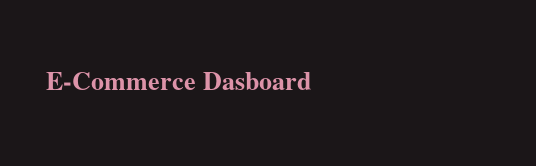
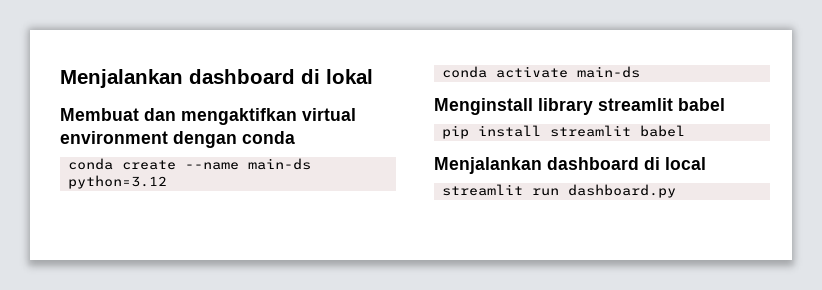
[46,72,312,90] E-Commerce Dasboard -> [60,69,373,88] [60,108,356,125] [60,131,295,148] [67,158,311,170] [67,175,167,189] [441,66,640,78] [434,98,725,115] [441,125,685,139] [434,157,706,174] [441,184,676,198] Menjalankan dashboard di lokal // Membuat dan mengaktifkan virtual environment dengan conda // conda create --name main-ds python=3.12 // conda activate main-ds // Menginstall library streamlit babel // pip install streamlit babel // Menjalankan dashboard di local // streamlit run dashboard.py

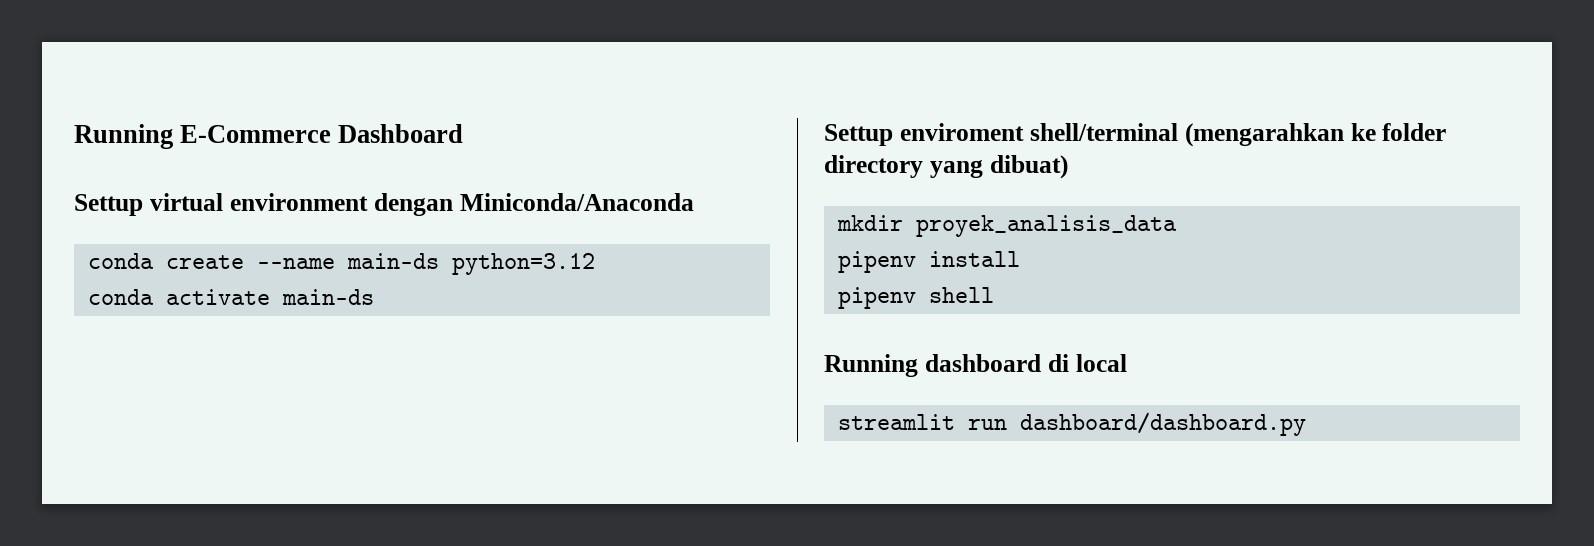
[60,69,373,88] [60,108,297,125] Menjalankan dashboard di lokal // Membuat dan mengaktifkan -> [74,124,464,149] [74,194,143,216] Running E-Commerce Dashboard // Settup
[242,131,295,144] conda -> [459,193,694,211] Miniconda/Anaconda
[434,98,725,115] [441,125,685,139] [434,157,542,174] Menginstall library streamlit babel // pip install streamlit babel // Menjalankan -> [824,123,1447,147] [824,155,1068,179] [836,215,1177,237] [837,251,1020,273] [837,287,994,309] [824,354,918,377] Settup enviroment shell/terminal (mengarahkan ke folder directory yang dibuat) // mkdir proyek_analisis_data // pipenv install // pipenv shell // Running
[567,184,676,198] dashboard.py -> [1019,412,1306,436] dashboard/dashboard.py

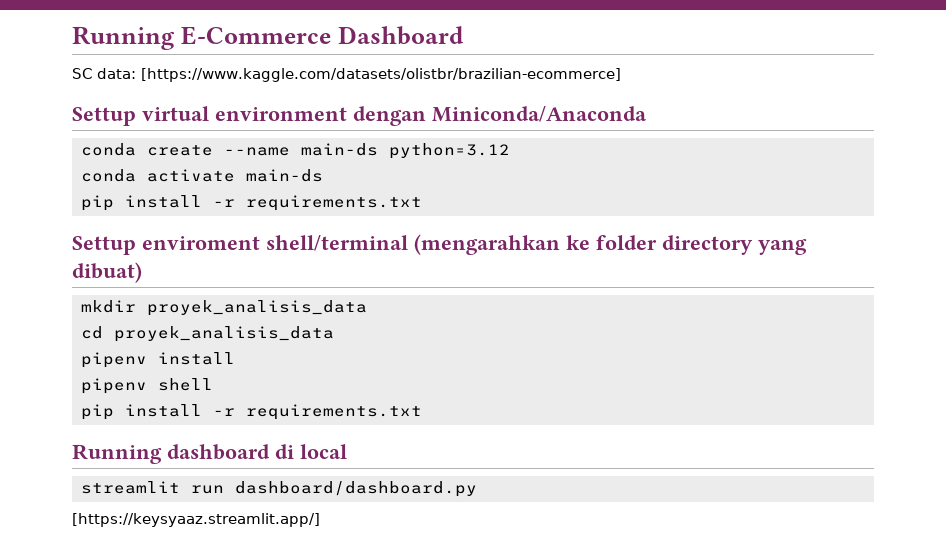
(464, 133) none -> [72,68,621,82] // SC data: [https://www.kaggle.com/datasets/olistbr/brazilian-ecommerce]
(374, 297) none -> [80,195,422,211] // pip install -r requirements.txt
(1177, 226) none -> [80,326,334,342] // cd proyek_analisis_data
(994, 295) none -> [80,404,422,420] // pip install -r requirements.txt
(1306, 424) none -> [72,513,320,527] // [https://keysyaaz.streamlit.app/]

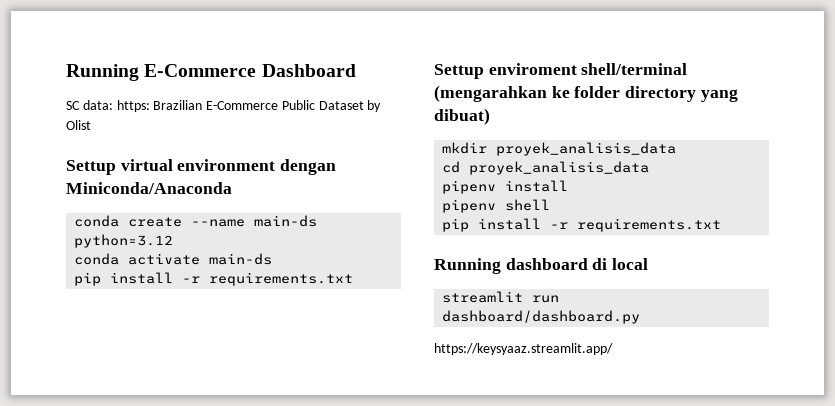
[141,68,621,82] [https://www.kaggle.com/datasets/olistbr/brazilian-ecommerce] -> [116,100,382,112] [66,120,91,130] https: Brazilian E-Commerce Public Dataset by Olist
[72,513,320,527] [https://keysyaaz.streamlit.app/] -> [434,343,613,355] https://keysyaaz.streamlit.app/

